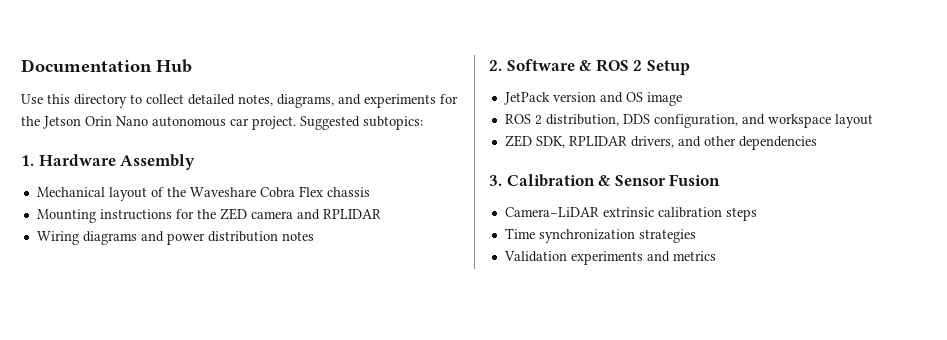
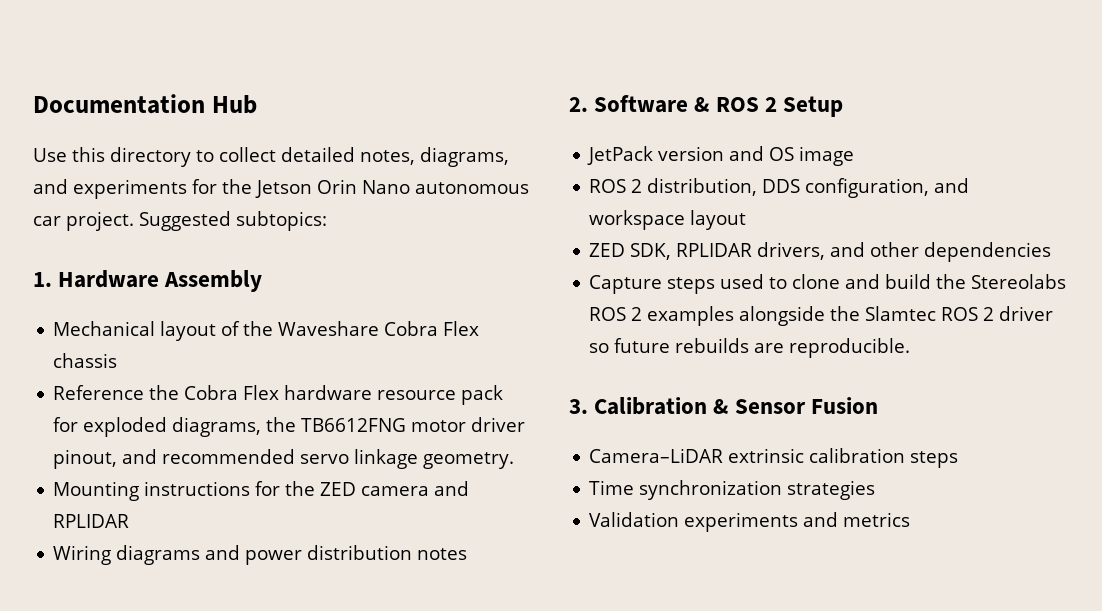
(370, 192) none -> [53,385,504,405] [53,417,526,437] [53,449,515,469] // Reference the Cobra Flex hardware resource pack for exploded diagrams, the TB6612FNG motor driver pinout, and recommended servo linkage geometry.
(817, 143) none -> [589,274,1067,294] [589,306,1054,326] [589,338,911,358] // Capture steps used to clone and build the Stereolabs ROS 2 examples alongside the Slamtec ROS 2 driver so future rebuilds are reproducible.

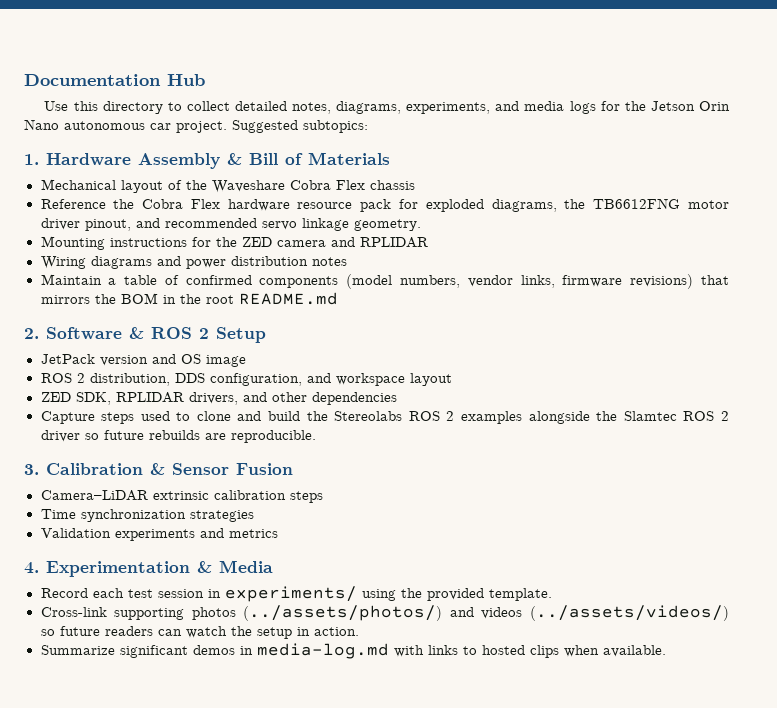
[33,179,187,199] and experiments -> [406,101,596,114] experiments, and media logs
(263, 281) none -> [227,152,390,165] & Bill of Materials
(468, 554) none -> [40,274,729,289] [40,292,338,305] // Maintain a table of confirmed components (model numbers, vendor links, firmware revisions) that mirrors the BOM in the root README.md
(911, 519) none -> [24,560,273,577] [40,586,552,602] [40,605,729,621] [40,626,359,639] [40,643,666,659] // 4. Experimentation & Media // Record each test session in experiments/ using the provided template. // Cross-link supporting photos (../assets/photos/) and videos (../assets/videos/) so future readers can watch the setup in action. // Summarize significant demos in media-log.md with links to hosted clips when available.

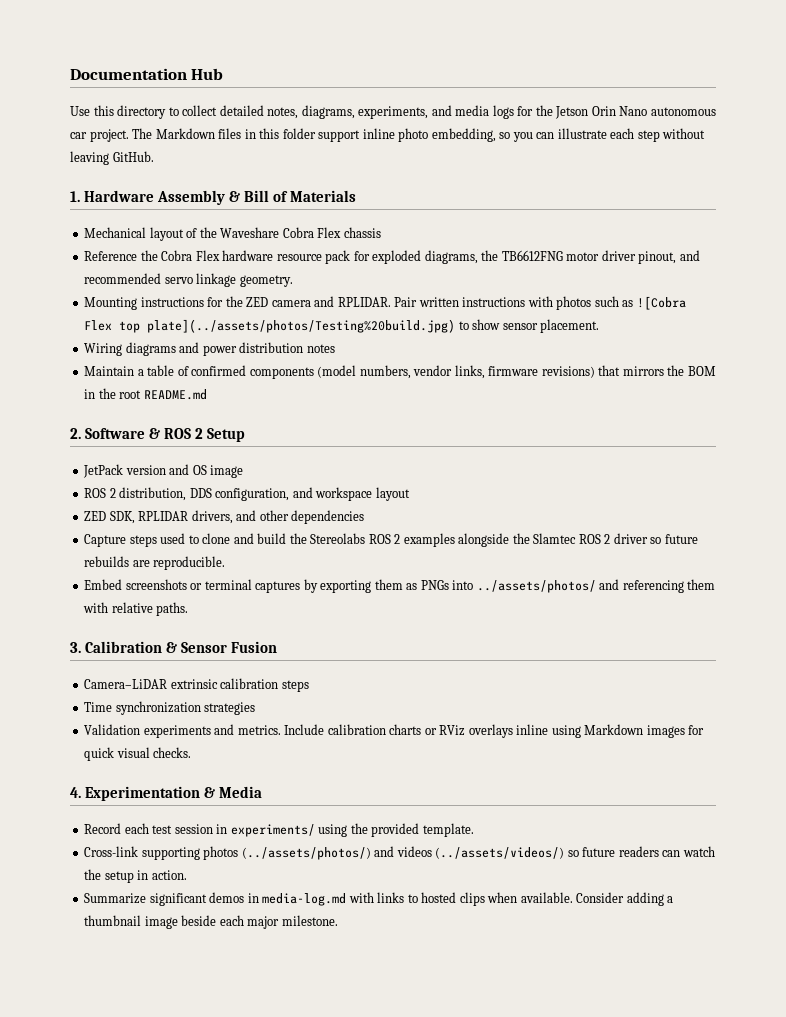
[232,120,368,133] Suggested subtopics: -> [132,128,706,142] [70,151,154,165] The Markdown files in this folder support inline photo embedding, so you can illustrate each step without leaving GitHub.
[359,237,428,248] RPLIDAR -> [337,296,686,310] [84,319,600,333] RPLIDAR. Pair written instructions with photos such as ![Cobra Flex top plate](../assets/photos/Testing%20build.jpg) to show sensor placement.
(316, 436) none -> [84,579,716,593] [83,602,189,616] // Embed screenshots or terminal captures by exporting them as PNGs into ../assets/photos/ and referencing them with relative paths.
[228,529,278,538] metrics -> [237,724,705,738] [84,747,192,761] metrics. Include calibration charts or RViz overlays inline using Markdown images for quick visual checks.
(666, 651) none -> [576,892,674,906] [84,915,338,929] Consider adding a thumbnail image beside each major milestone.

